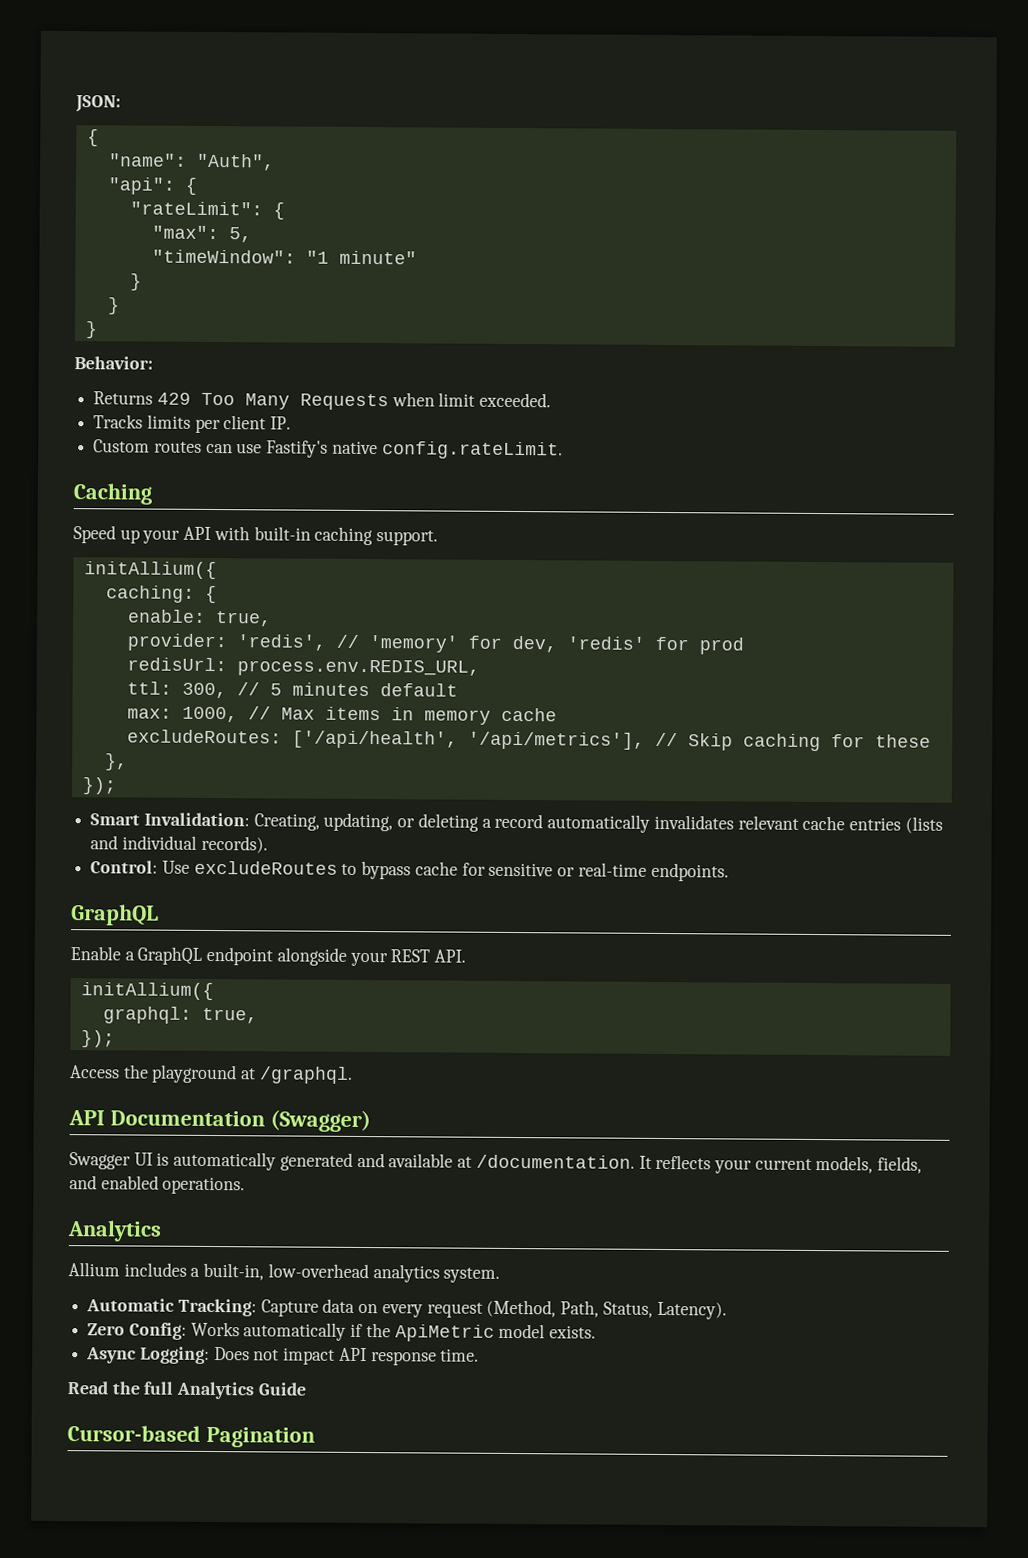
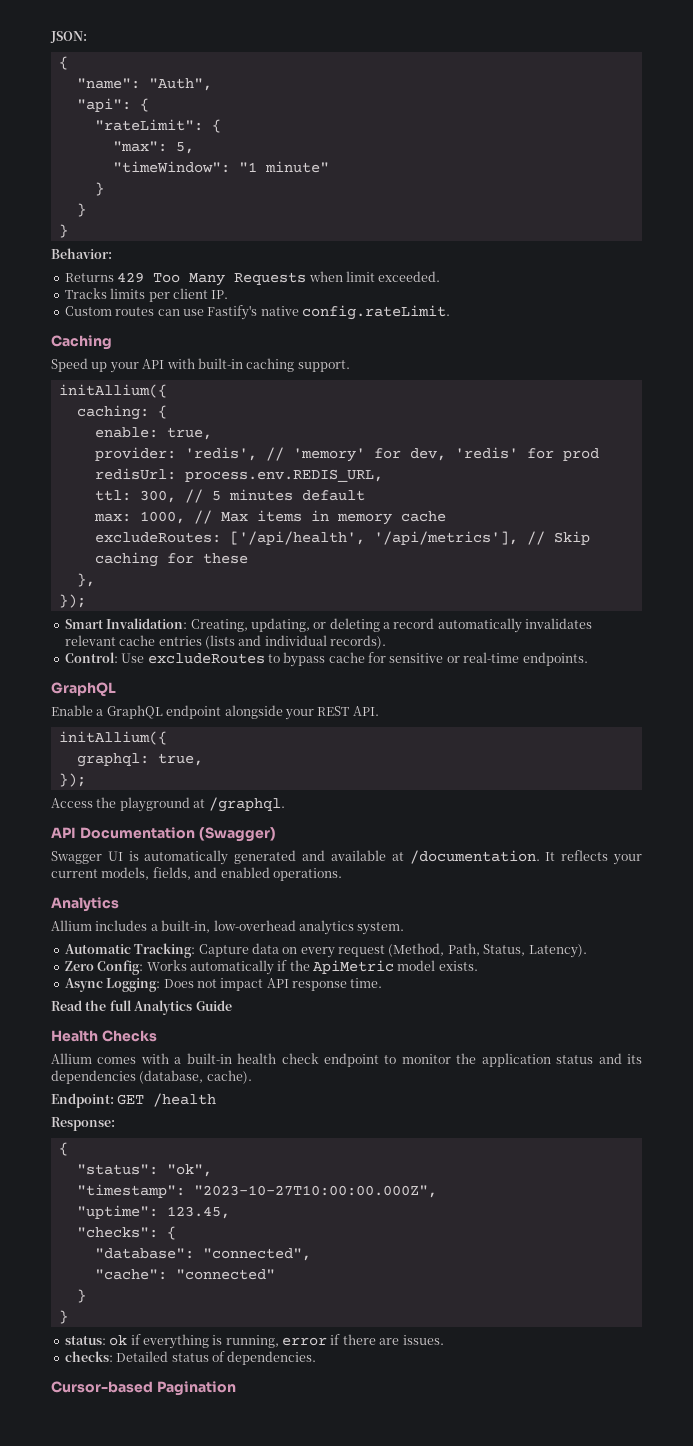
(306, 1389) none -> [51,1030,157,1042] [51,1053,643,1067] [51,1070,252,1084] [51,1093,217,1108] [51,1117,115,1131] [58,1142,68,1156] [76,1164,212,1177] [76,1184,437,1198] [76,1205,230,1219] [76,1226,176,1240] [94,1248,311,1261] [94,1269,275,1280] [76,1289,86,1303] [58,1310,68,1324] [64,1334,444,1349] [64,1351,317,1365] // Health Checks // Allium comes with a built-in health check endpoint to monitor the application status and its dependencies (database, cache). // Endpoint: GET /health // Response: // { // "status": "ok", // "timestamp": "2023-10-27T10:00:00.000Z", // "uptime": 123.45, // "checks": { // "database": "connected", // "cache": "connected" // } // } // status: ok if everything is running, error if there are issues. // checks: Detailed status of dependencies.

